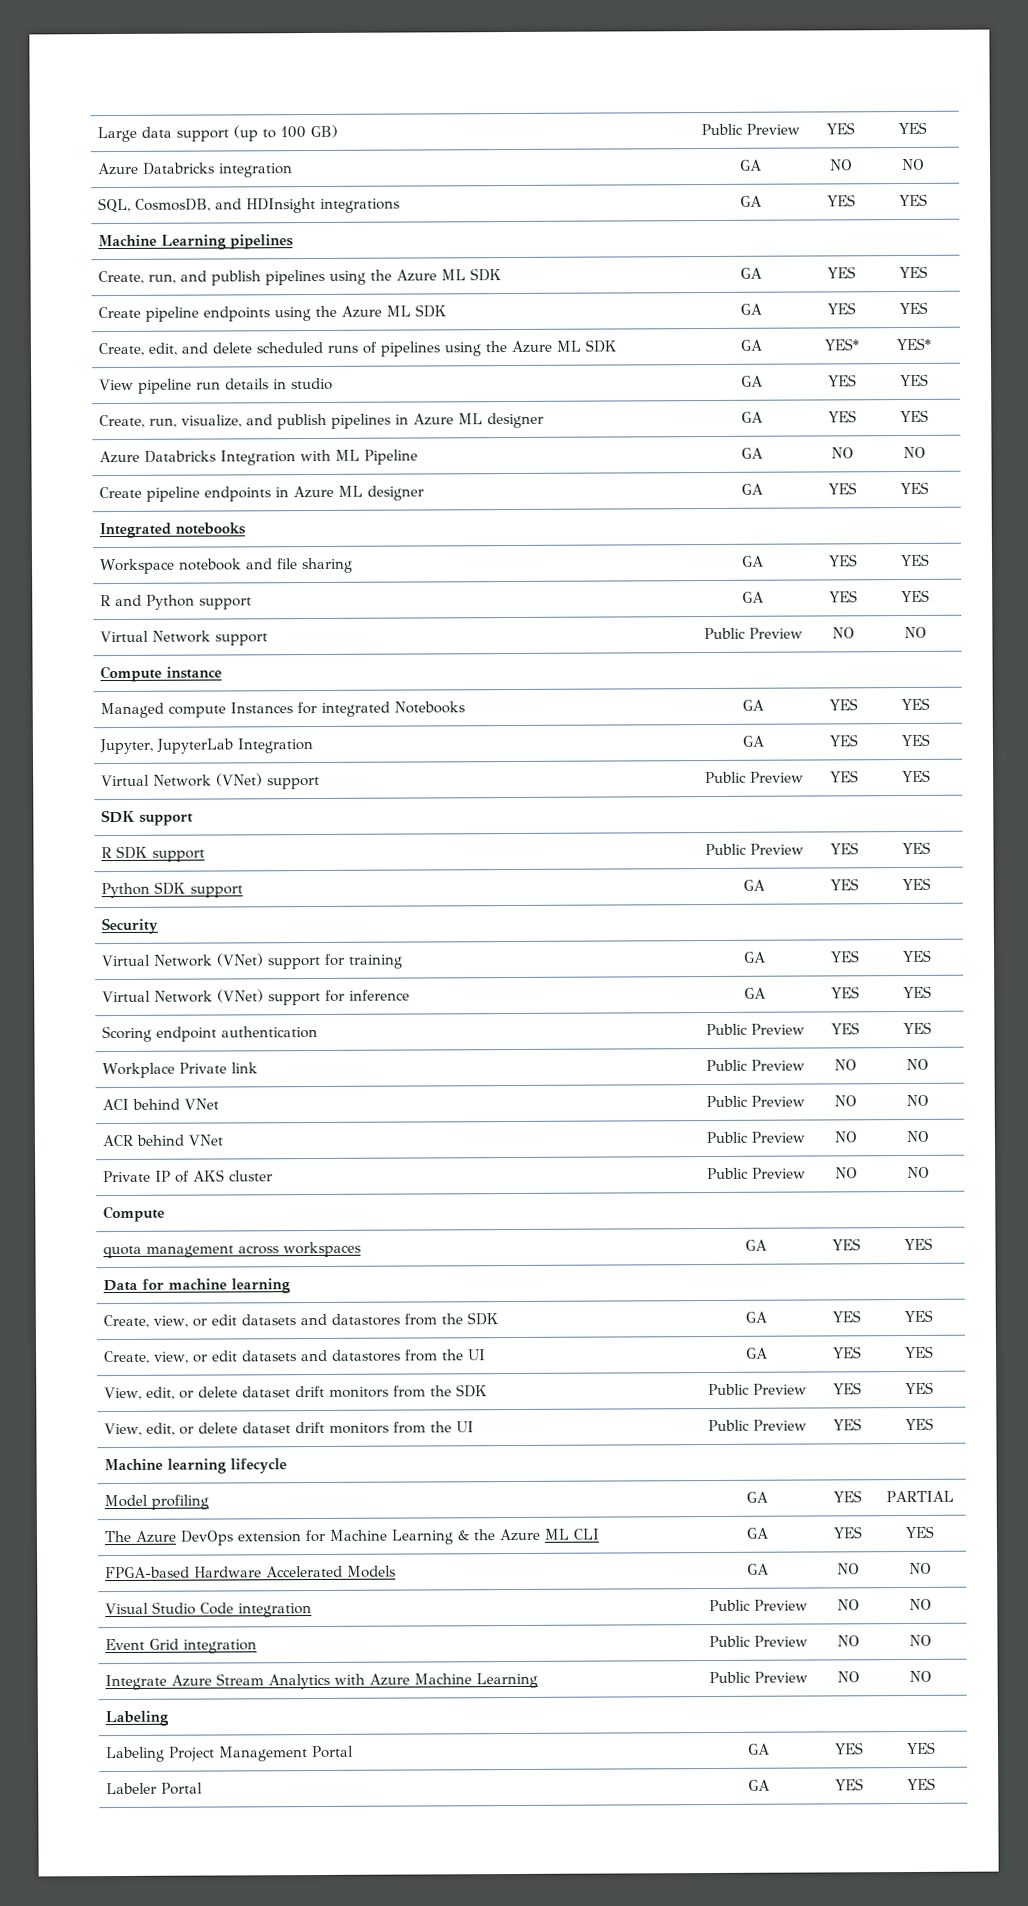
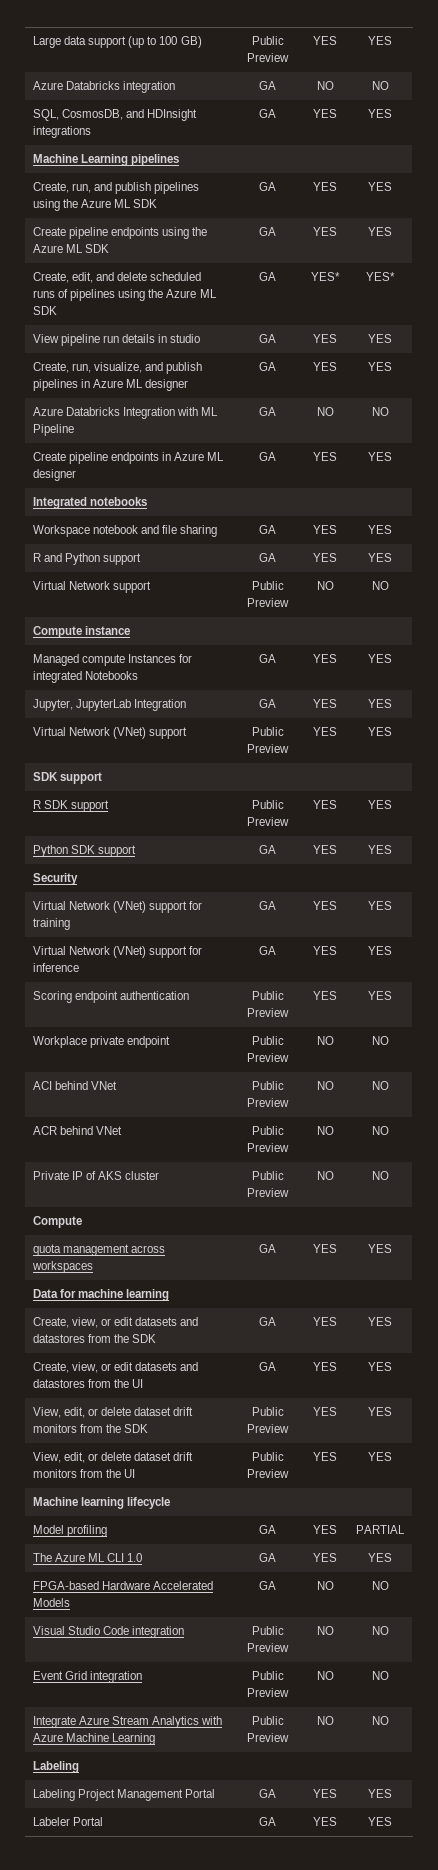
[178,1062,258,1074] Private link -> [89,1036,171,1048] private endpoint
[180,1528,541,1546] DevOps extension for Machine Learning & the Azure -> (85, 1557) none
(600, 1534) none -> [127,1553,143,1562] 1.0

